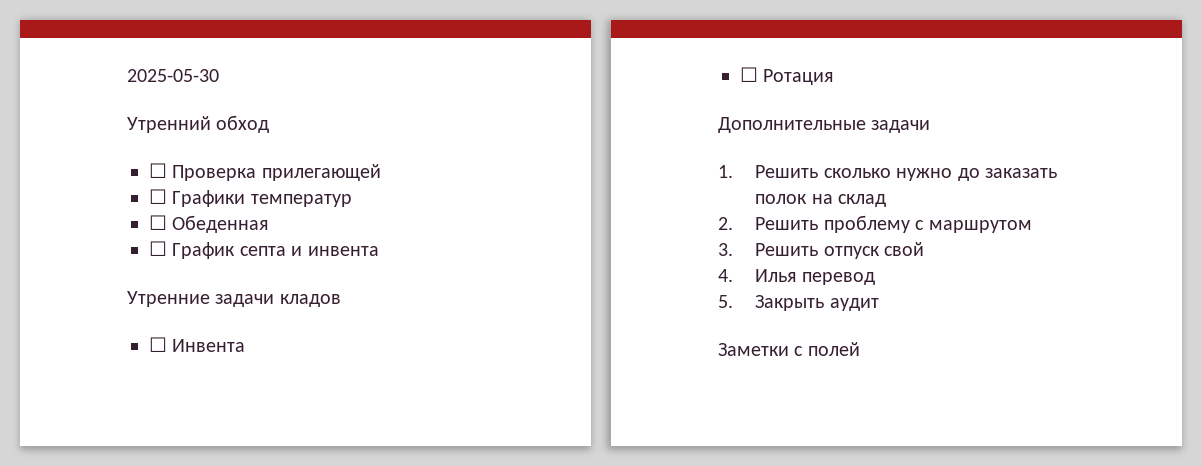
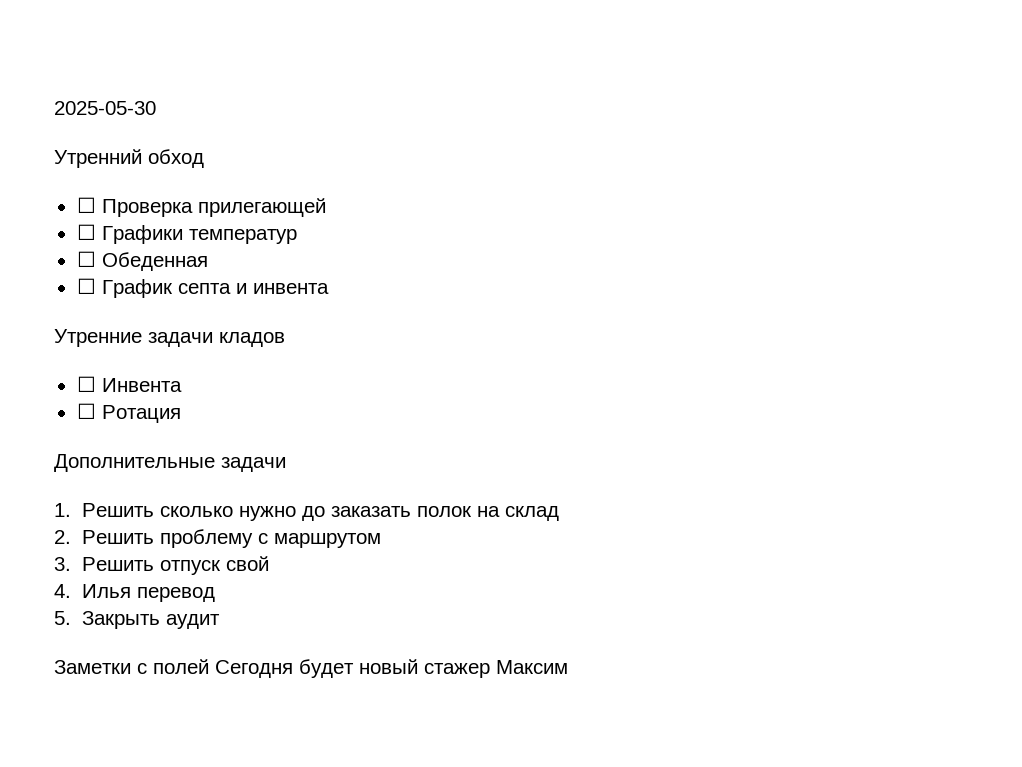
(860, 349) none -> [215,659,568,678] Сегодня будет новый стажер Максим

